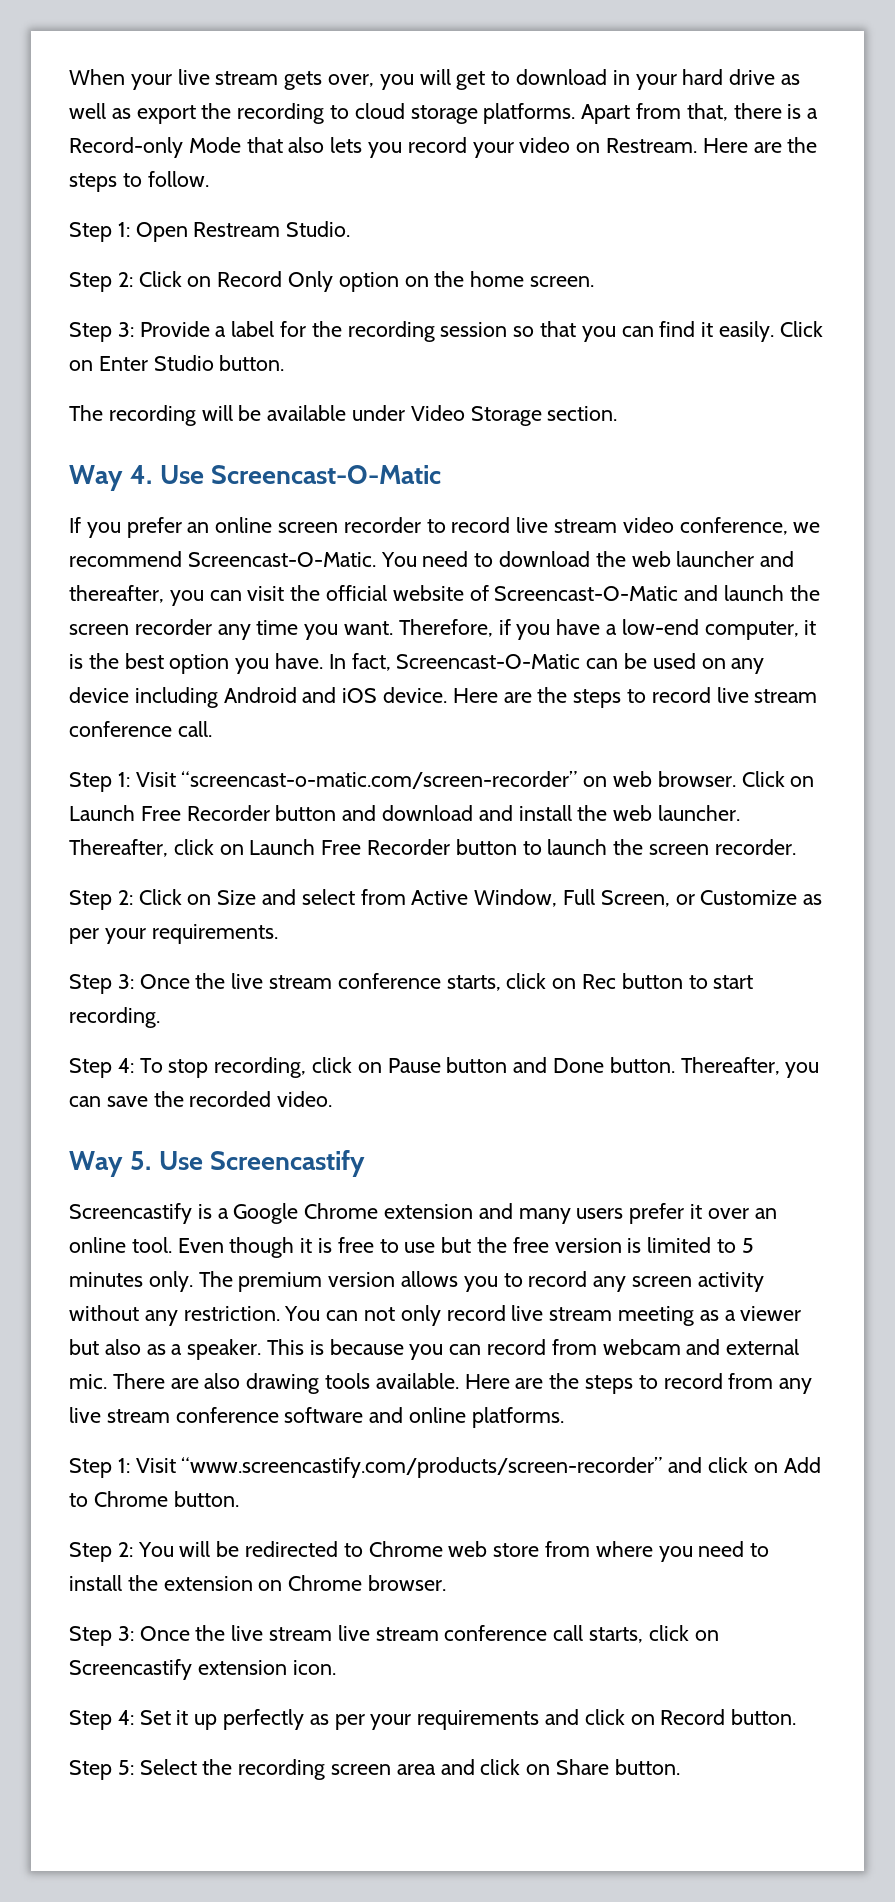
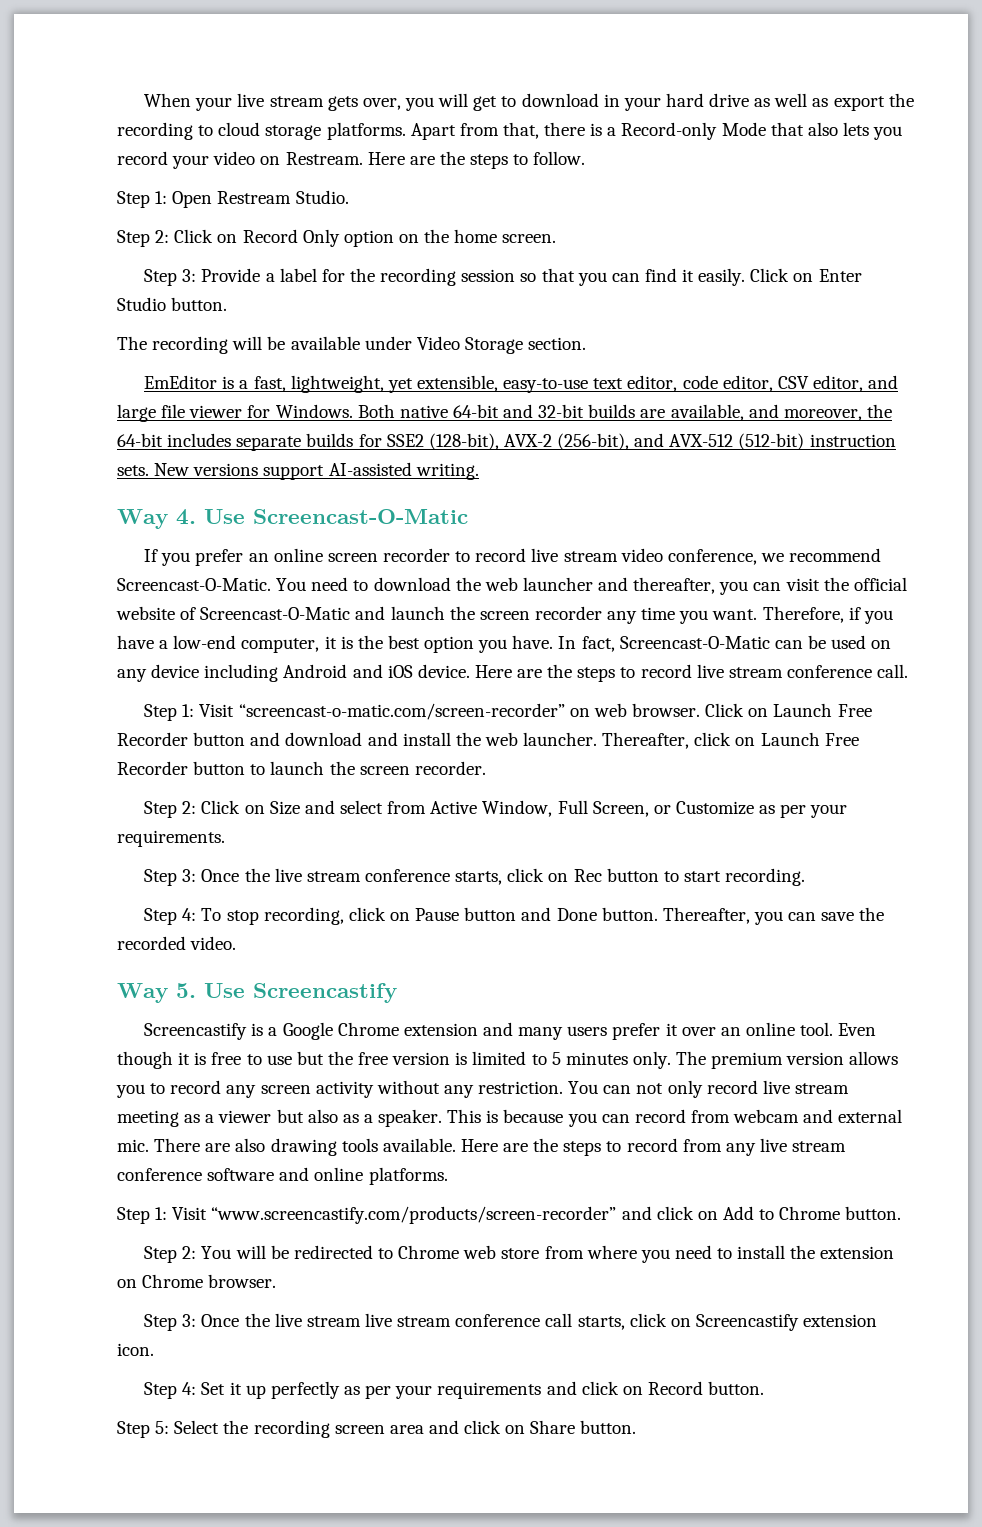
(618, 413) none -> [144,375,899,393] [117,404,892,422] [117,433,896,451] [117,462,479,480] // EmEditor is a fast, lightweight, yet extensible, easy-to-use text editor, code editor, CSV editor, and large file viewer for Windows. Both native 64-bit and 32-bit builds are available, and moreover, the 64-bit includes separate builds for SSE2 (128-bit), AVX-2 (256-bit), and AVX-512 (512-bit) instruction sets. New versions support AI-assisted writing.

